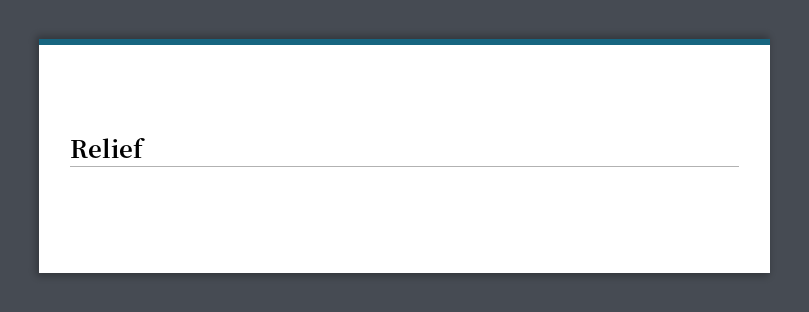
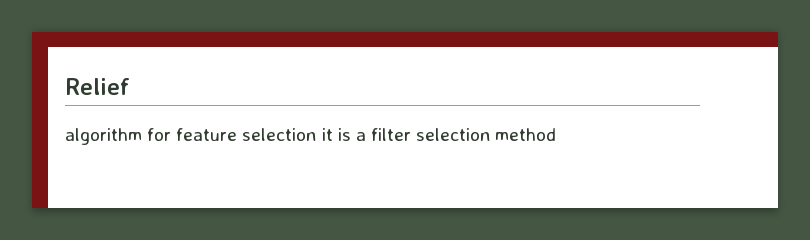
(145, 147) none -> [65,128,557,145] // algorithm for feature selection it is a filter selection method

